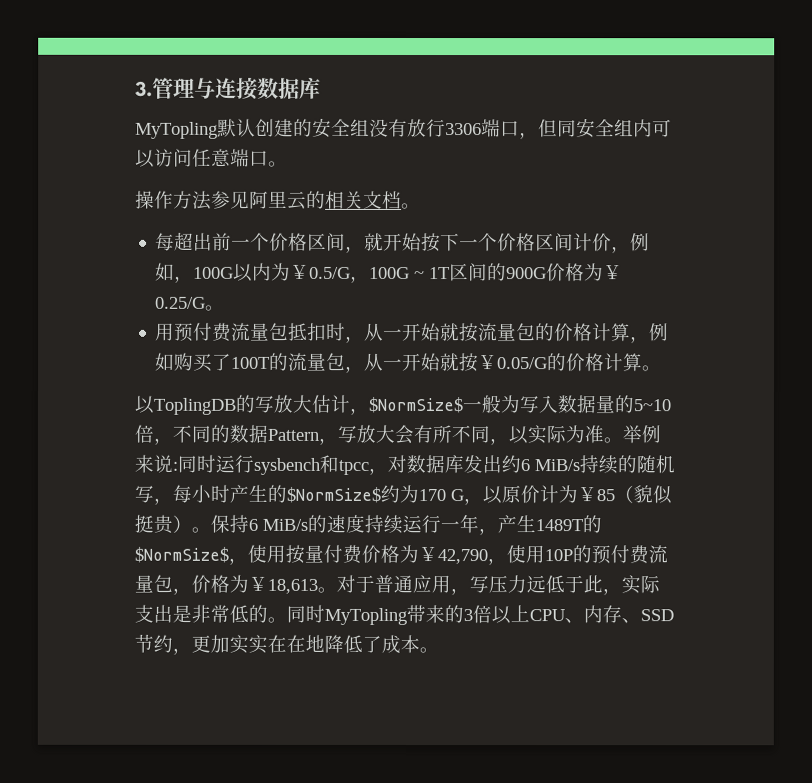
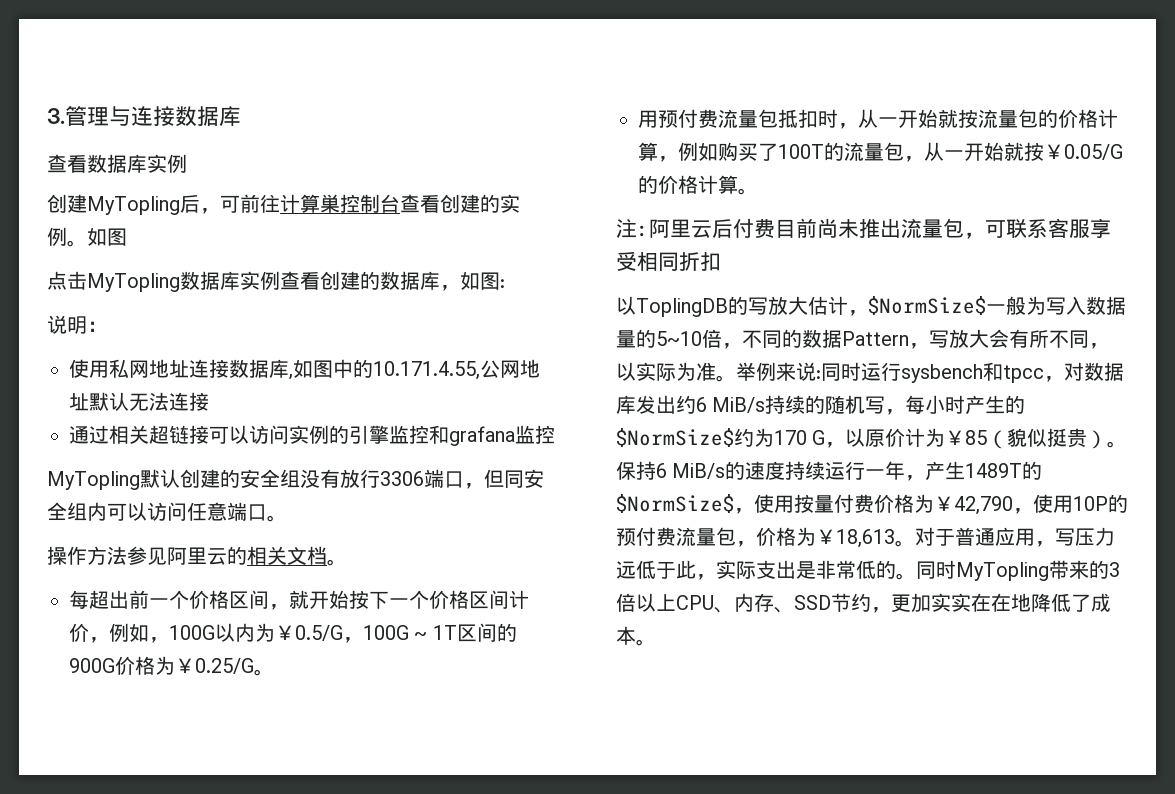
(321, 87) none -> [47,154,187,173] [47,194,520,215] [47,227,127,247] [47,271,505,292] [47,315,107,334] [69,359,540,380] [69,392,209,411] [69,425,555,446] // 查看数据库实例 // 创建MyTopling后，可前往计算巣控制台查看创建的实例。如图 // 点击MyTopling数据库实例查看创建的数据库，如图: // 说明： // 使用私网地址连接数据库,如图中的10.171.4.55,公网地址默认无法连接 // 通过相关超链接可以访问实例的引擎监控和grafana监控
(663, 368) none -> [616,218,1111,239] [616,252,721,272] // 注:阿里云后付费目前尚未推出流量包，可联系客服享受相同折扣

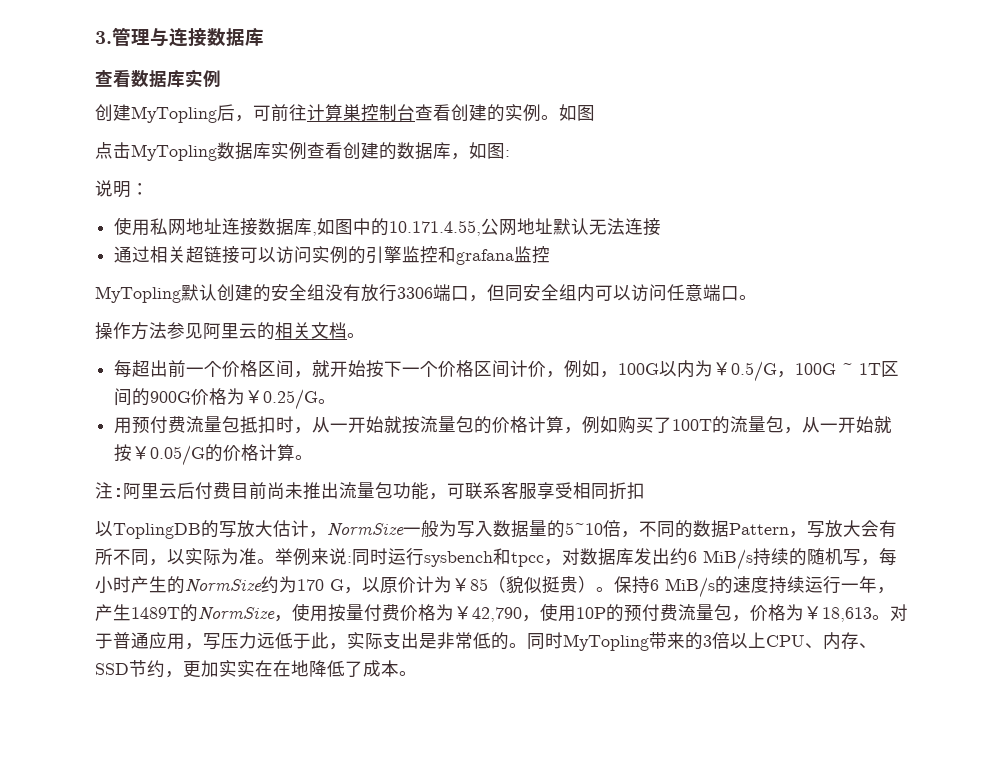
(964, 228) none -> [393,482,429,500] 功能
[868,296,986,315] $NormSize$ -> [327,523,404,537] NormSize
[616,428,734,447] $NormSize$ -> [185,579,262,593] NormSize
[616,494,734,513] $NormSize$ -> [198,607,275,621] NormSize

